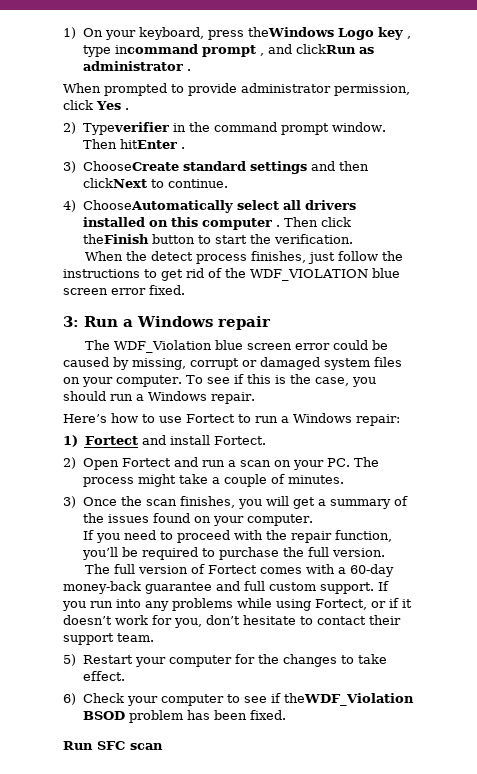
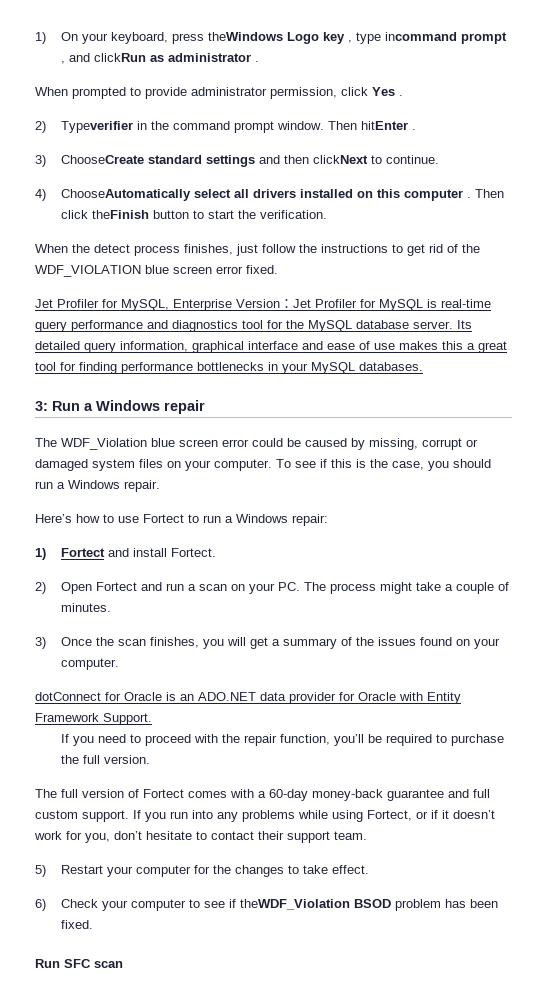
(185, 290) none -> [35,299,491,311] [35,320,472,332] [35,341,507,353] [35,362,423,374] // Jet Profiler for MySQL, Enterprise Version：Jet Profiler for MySQL is real-time query performance and diagnostics tool for the MySQL database server. Its detailed query information, graphical interface and ease of use makes this a great tool for finding performance bottlenecks in your MySQL databases.
(314, 520) none -> [35,692,461,704] [35,713,152,725] // dotConnect for Oracle is an ADO.NET data provider for Oracle with Entity Framework Support.

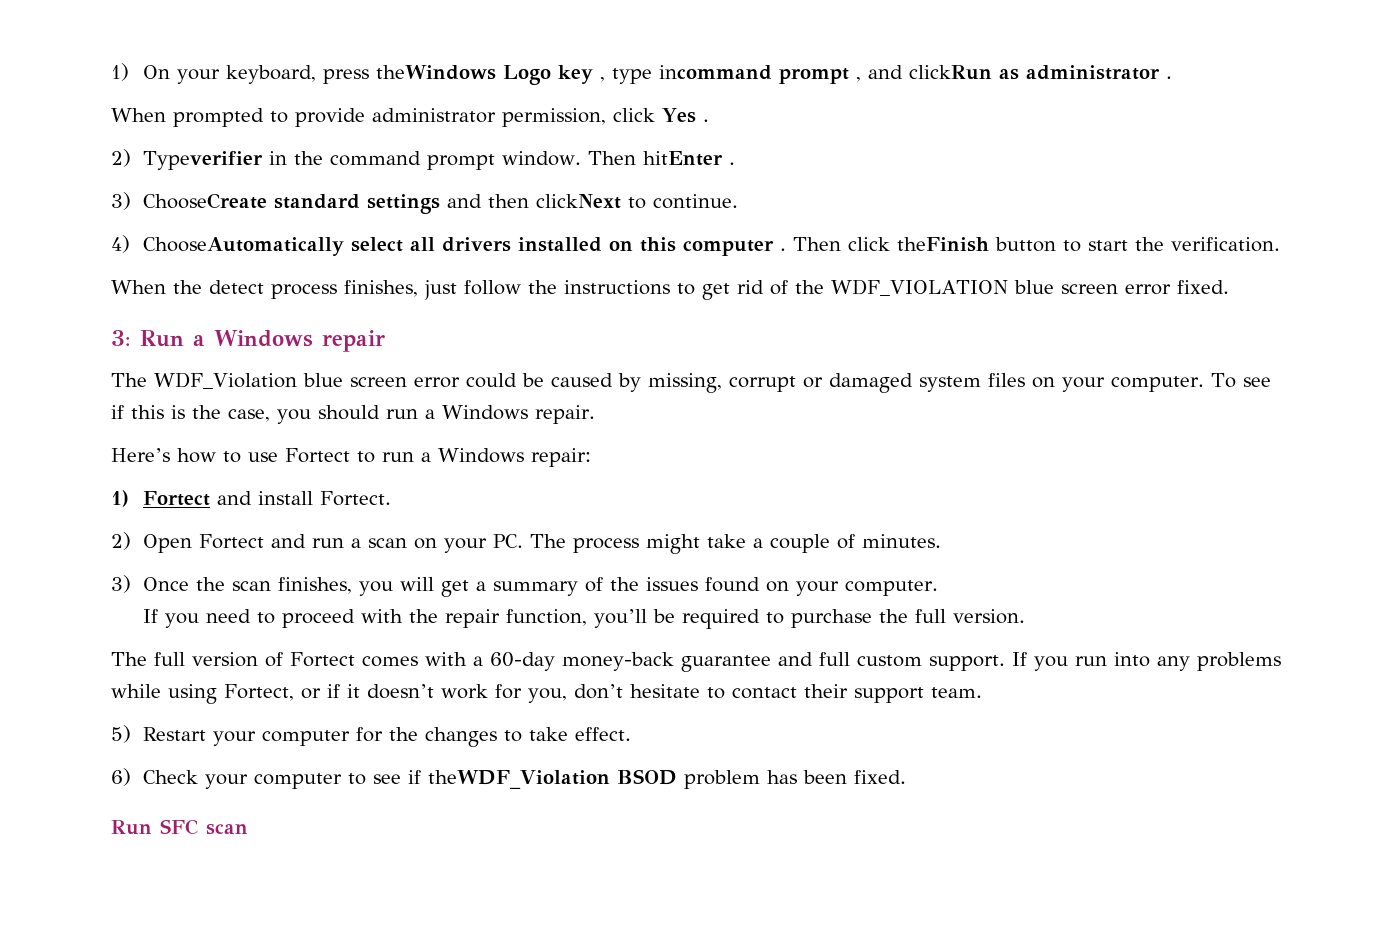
[35,299,491,311] [35,320,472,332] [35,341,507,353] [35,362,423,374] // Jet Profiler for MySQL, Enterprise Version：Jet Profiler for MySQL is real-time query performance and diagnostics tool for the MySQL database server. Its detailed query information, graphical interface and ease of use makes this a great tool for finding performance bottlenecks in your MySQL databases. -> (1229, 287) none
[35,692,461,704] [35,713,152,725] // dotConnect for Oracle is an ADO.NET data provider for Oracle with Entity Framework Support. -> (938, 588) none

